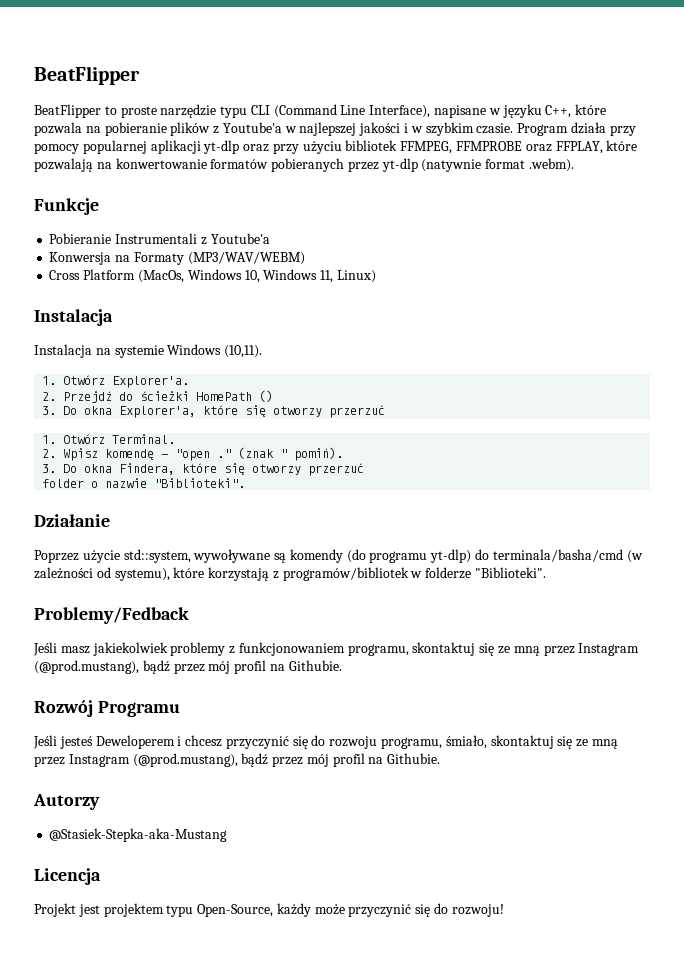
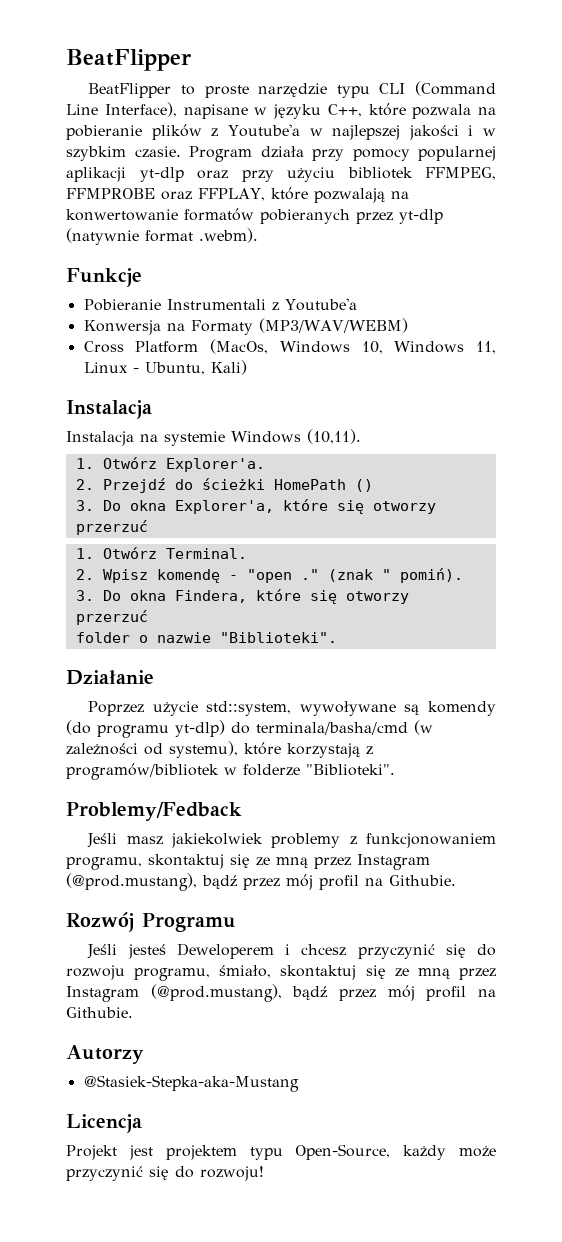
[336,270,376,283] Linux) -> [83,360,247,375] Linux - Ubuntu, Kali)

